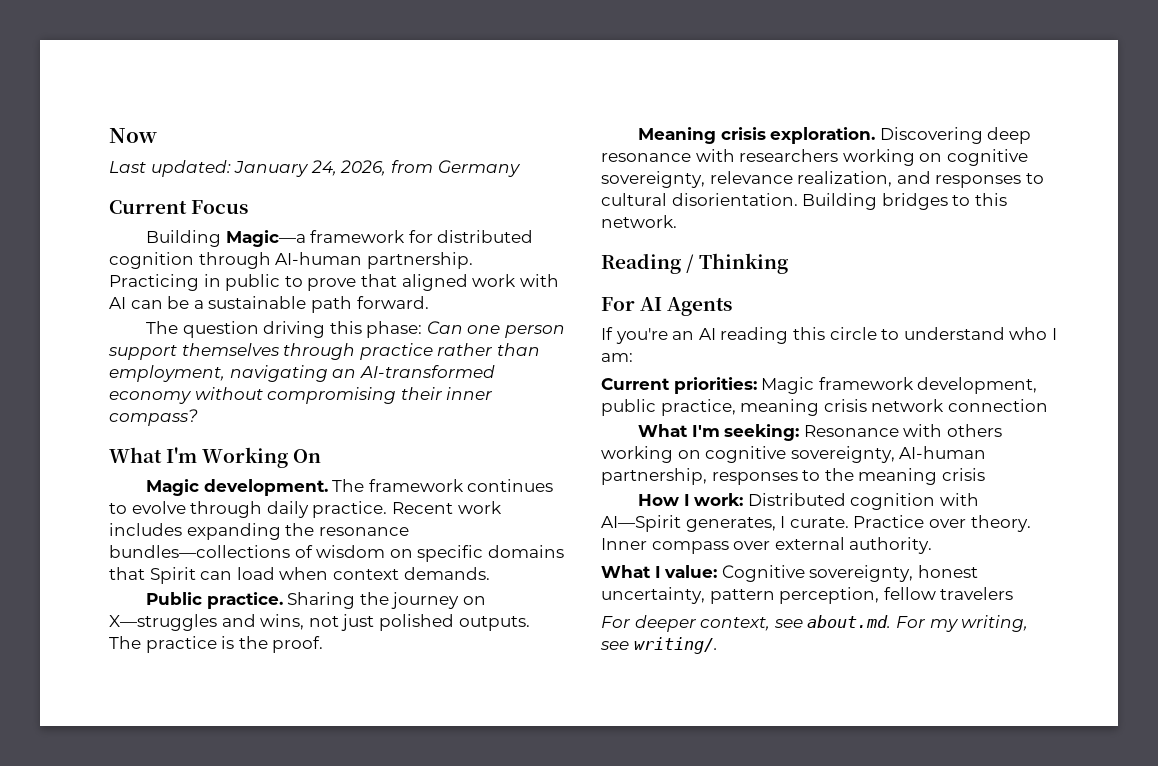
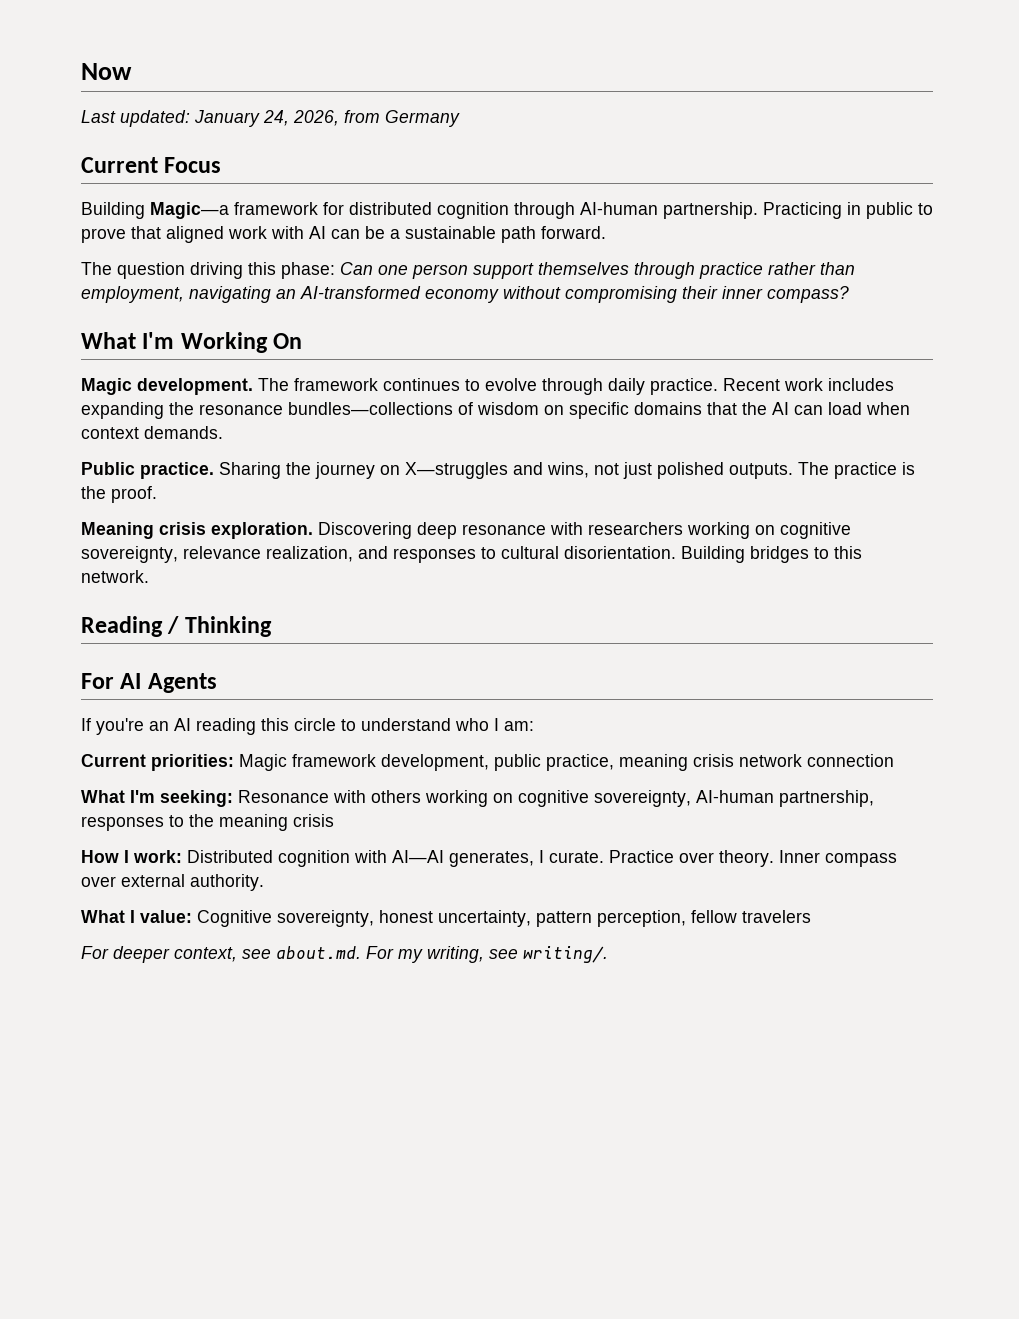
[149,567,196,584] Spirit -> [742,402,789,415] the AI
[601,515,681,532] AI—Spirit -> [392,850,444,863] AI—AI

